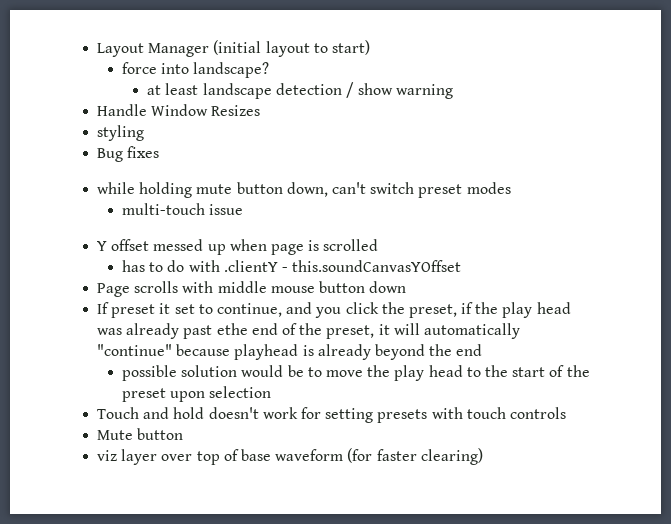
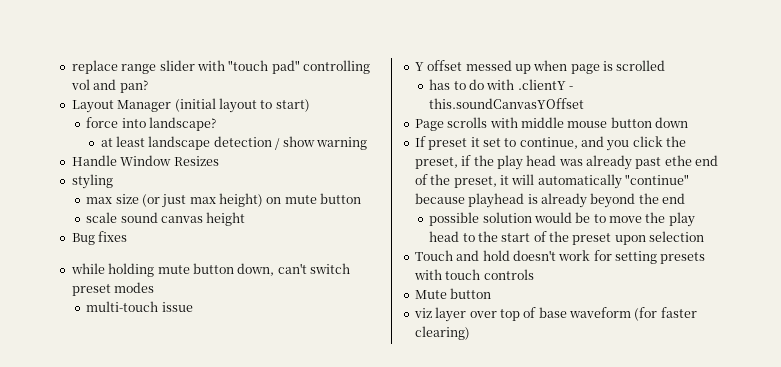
(97, 50) none -> [71,60,370,74] [70,79,148,93] replace range slider with "touch pad" controlling vol and pan? //
(145, 133) none -> [86,193,362,208] [86,212,246,226] // max size (or just max height) on mute button // scale sound canvas height

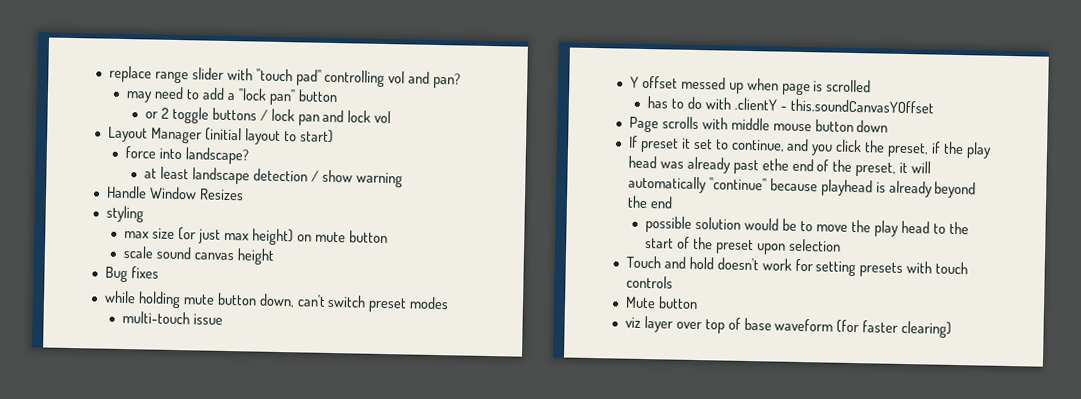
(148, 86) none -> [126,86,338,106] [145,106,392,126] // may need to add a "lock pan" button // or 2 toggle buttons / lock pan and lock vol

